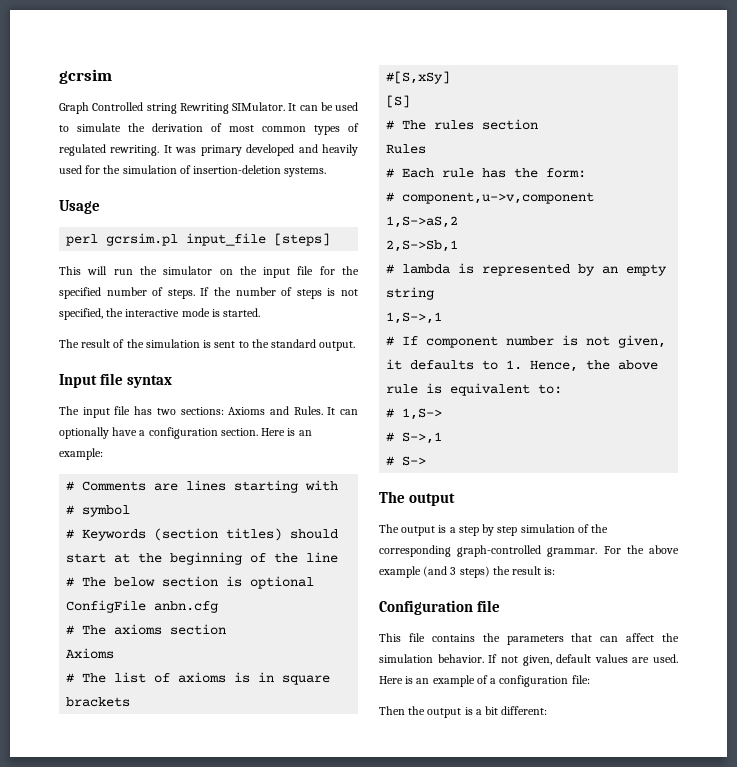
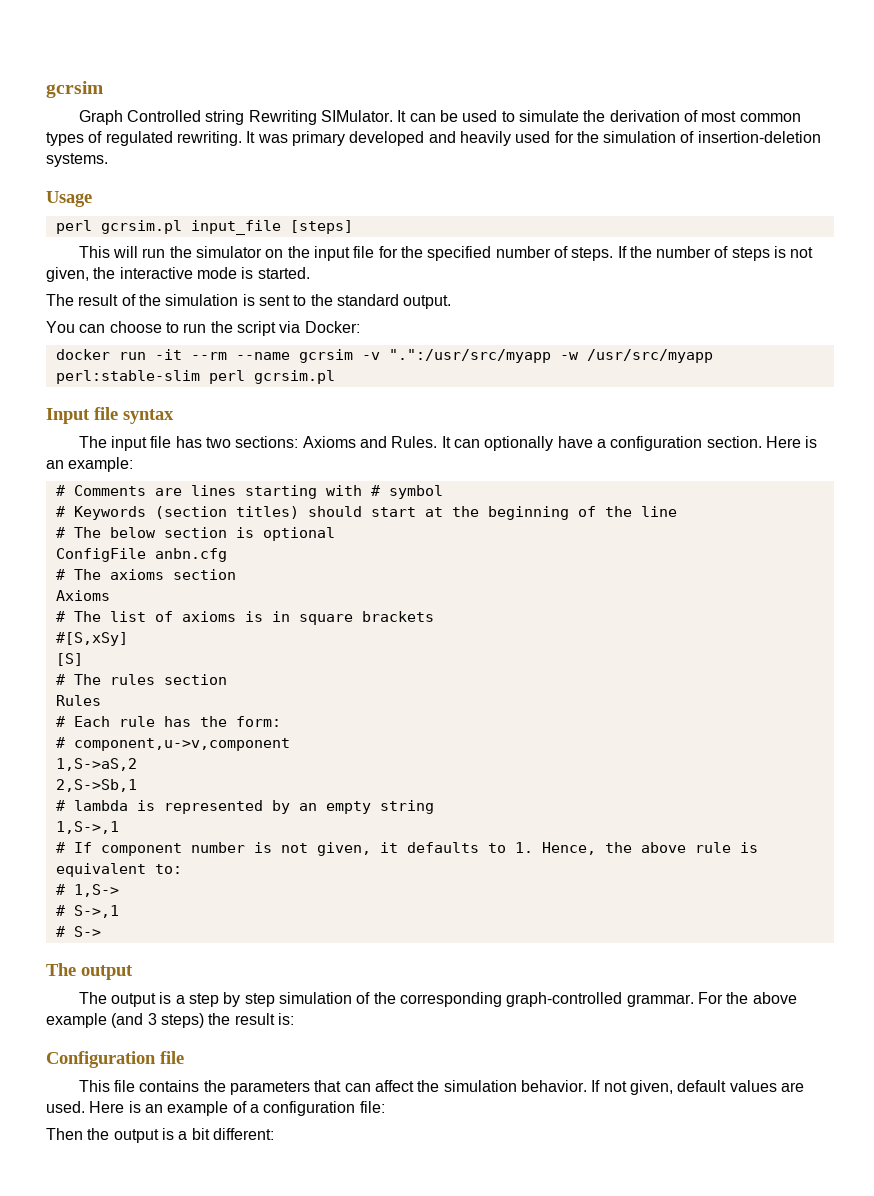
[59,308,103,320] specified, -> [46,267,89,282] given,
(356, 346) none -> [46,321,360,336] [55,349,713,363] [55,370,335,384] // You can choose to run the script via Docker: // docker run -it --rm --name gcrsim -v ".":/usr/src/myapp -w /usr/src/myapp perl:stable-slim perl gcrsim.pl

